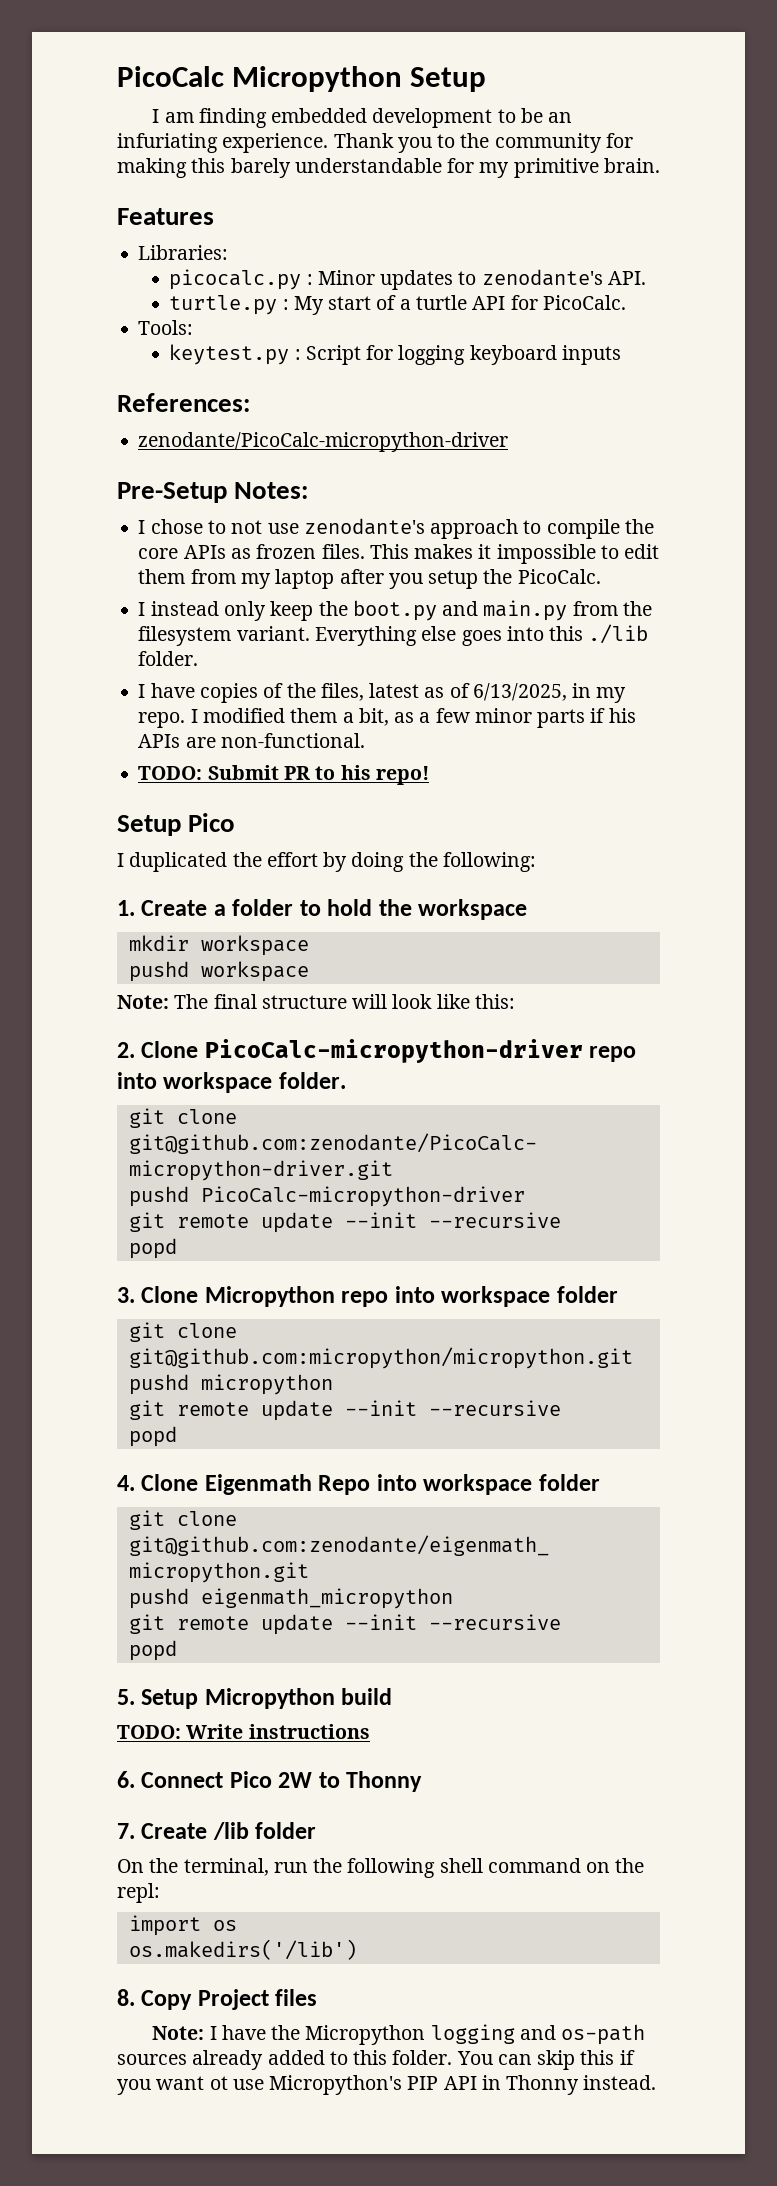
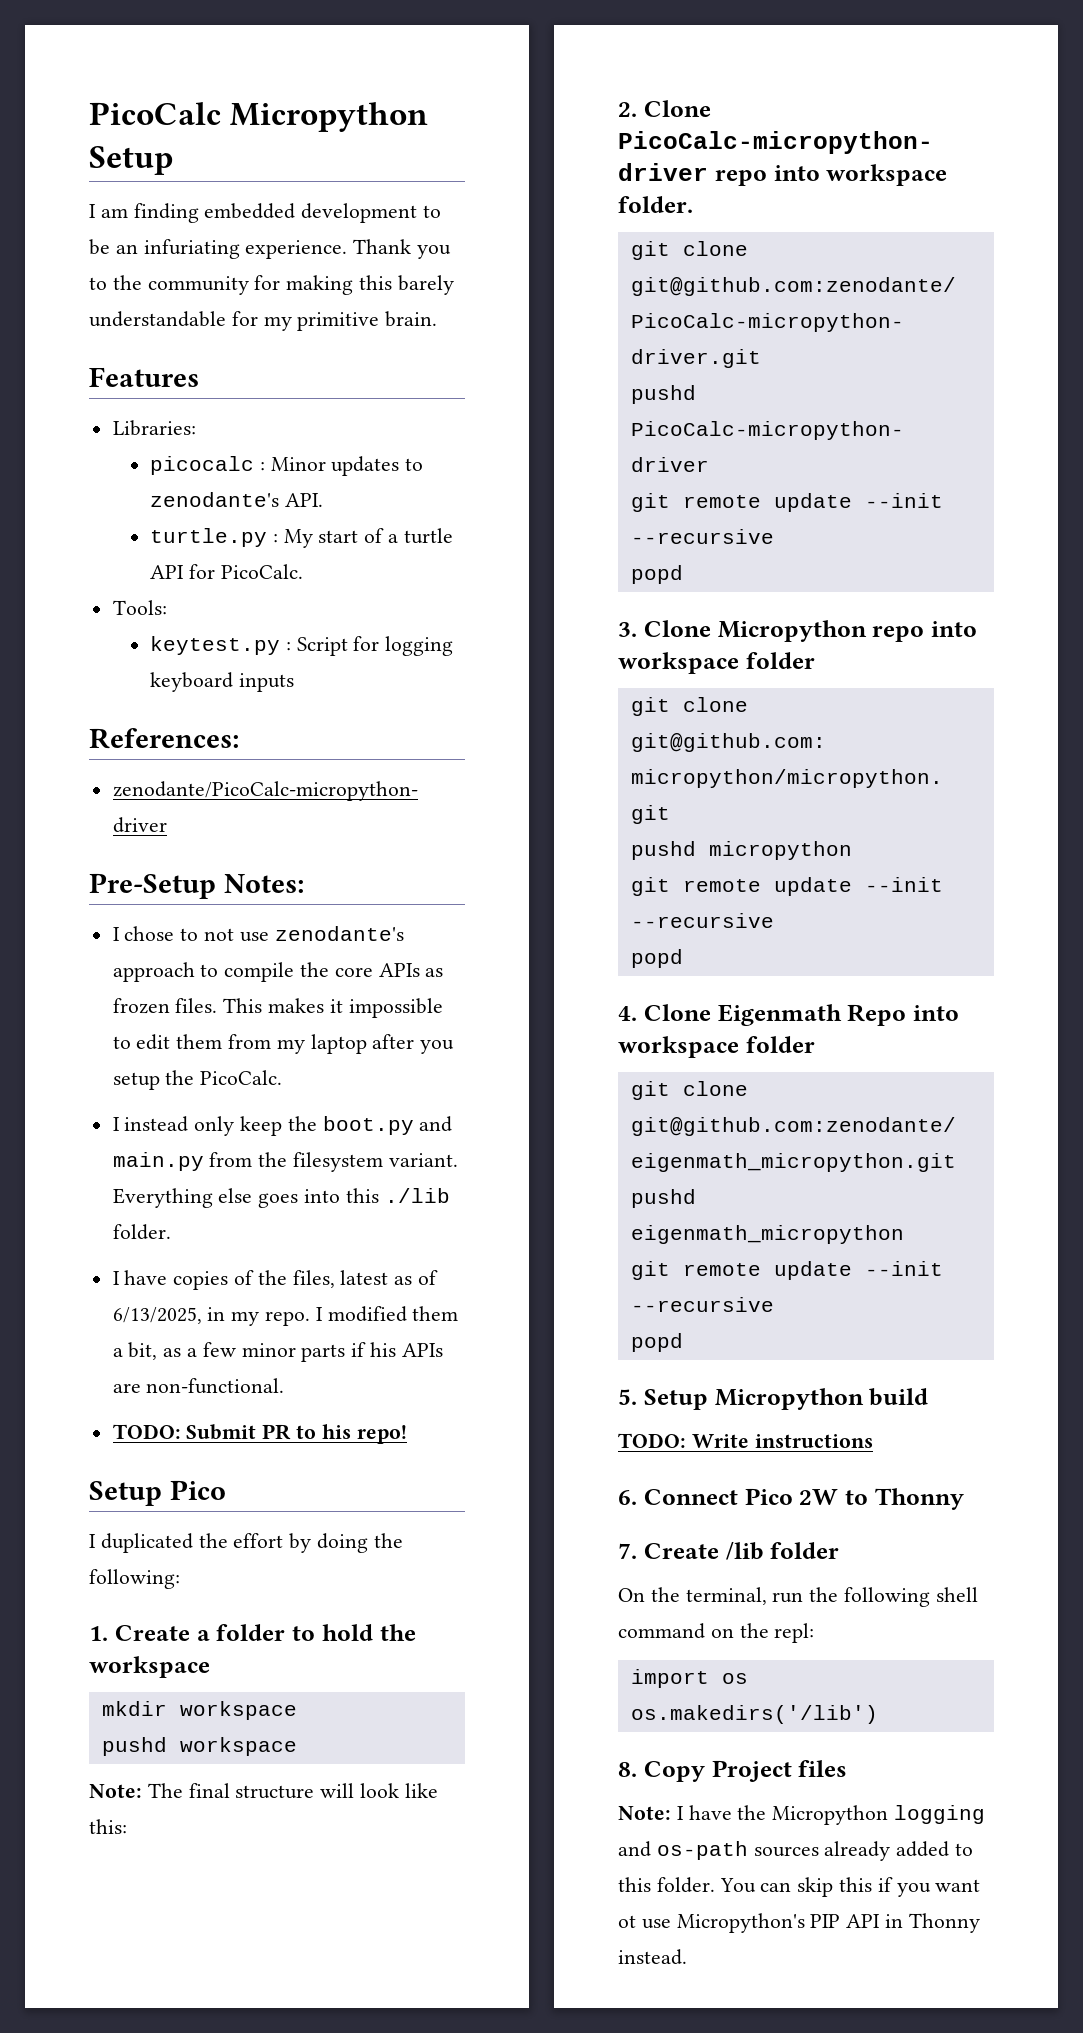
[169,269,302,290] picocalc.py -> [150,456,255,475] picocalc

